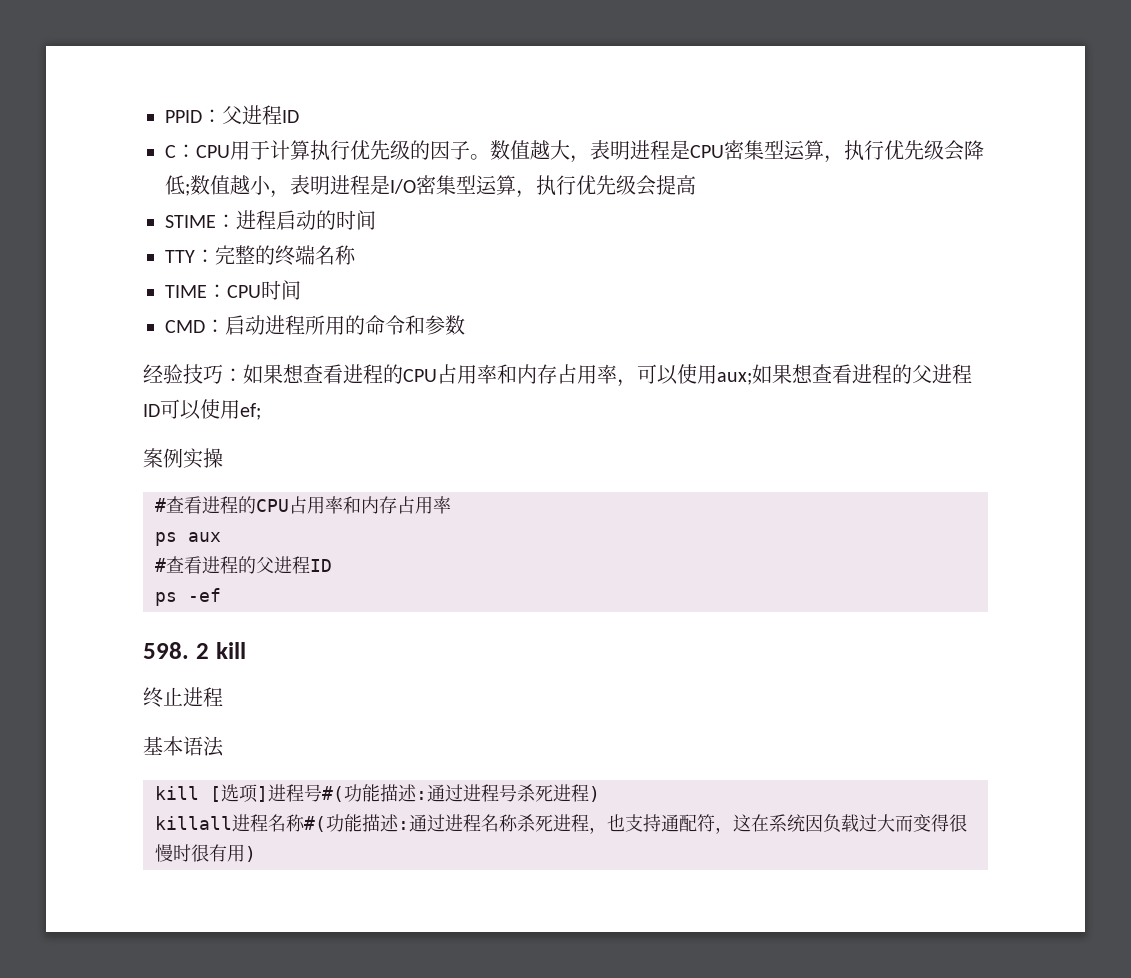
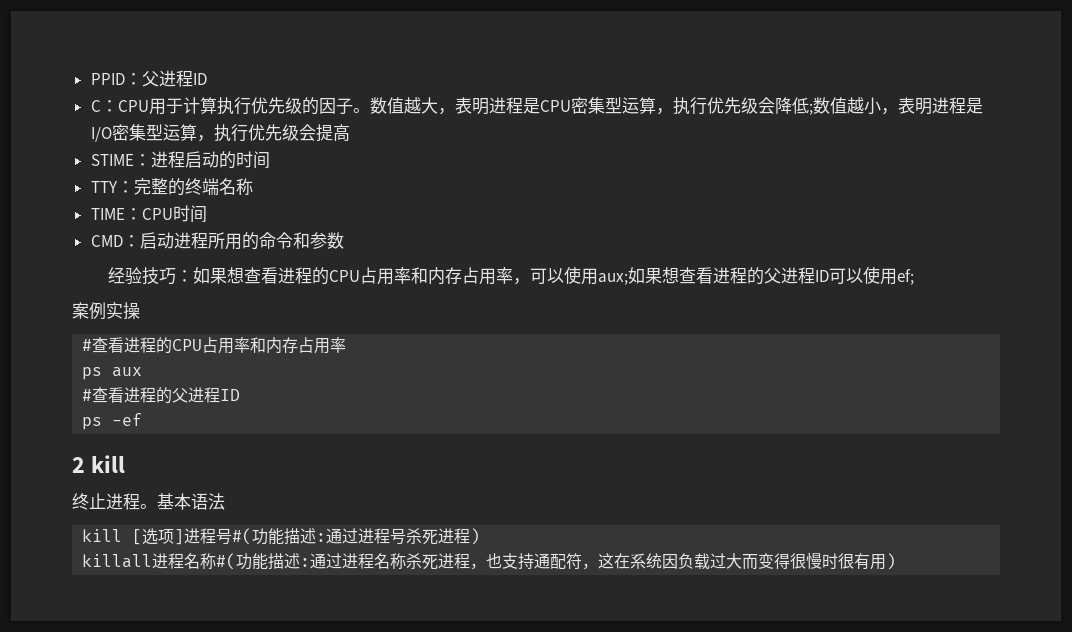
[143,642,189,659] 598. -> (143, 419) none
(223, 697) // -> [140,504,157,509] 。

